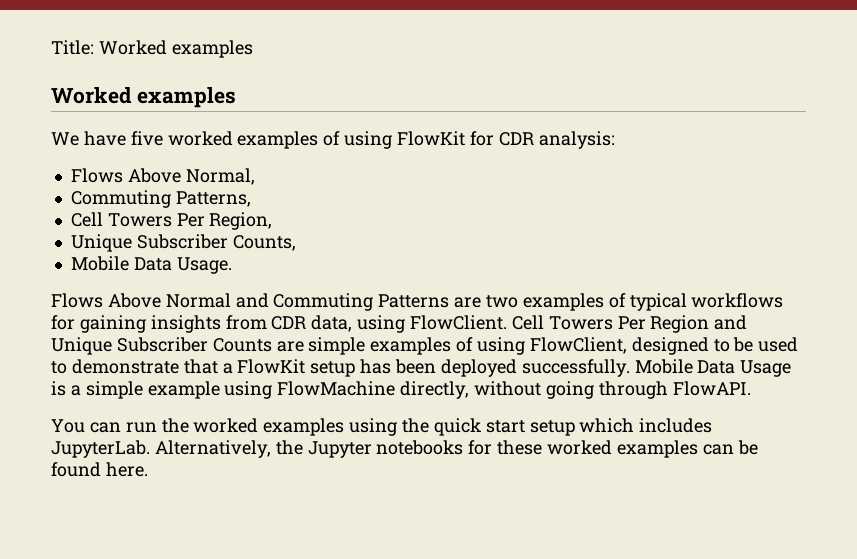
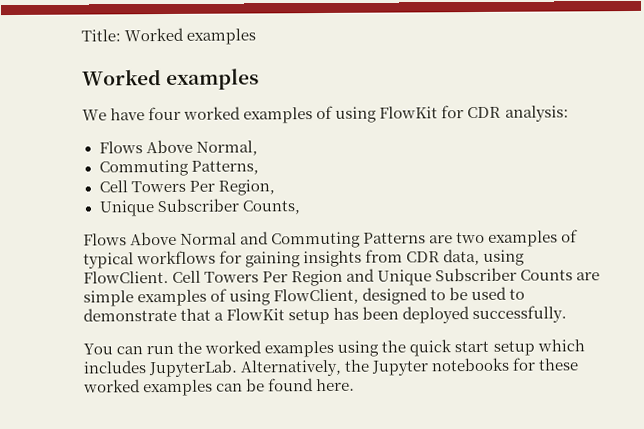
[130,131,163,146] five -> [148,106,182,121] four
[70,256,232,274] // Mobile Data Usage. -> (300, 207) none
[634,359,792,377] [51,381,751,399] Mobile Data Usage is a simple example using FlowMachine directly, without going through FlowAPI. -> (568, 314) none

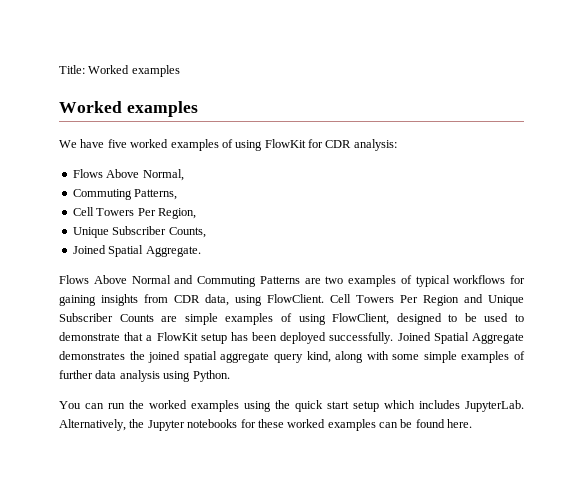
[148,106,182,121] four -> [107,139,127,148] five
(300, 207) none -> [72,245,201,257] // Joined Spatial Aggregate.
(568, 314) none -> [397,332,524,344] [59,351,525,363] [59,370,230,382] Joined Spatial Aggregate demonstrates the joined spatial aggregate query kind, along with some simple examples of further data analysis using Python.

